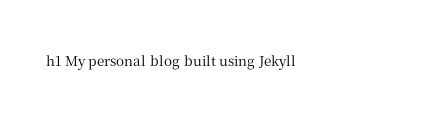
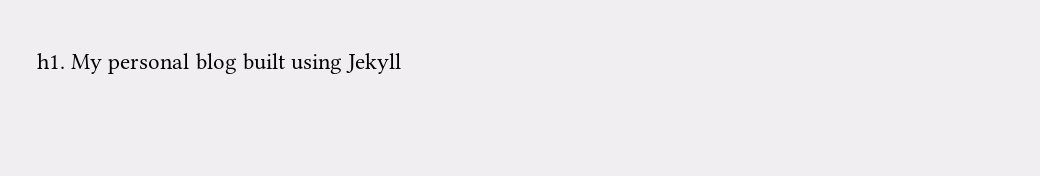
[46,55,61,66] h1 -> [37,53,65,69] h1.

